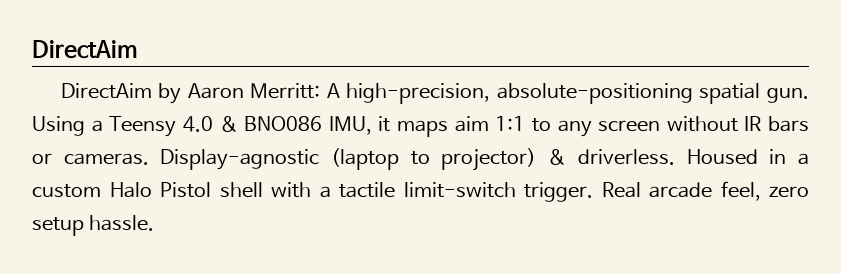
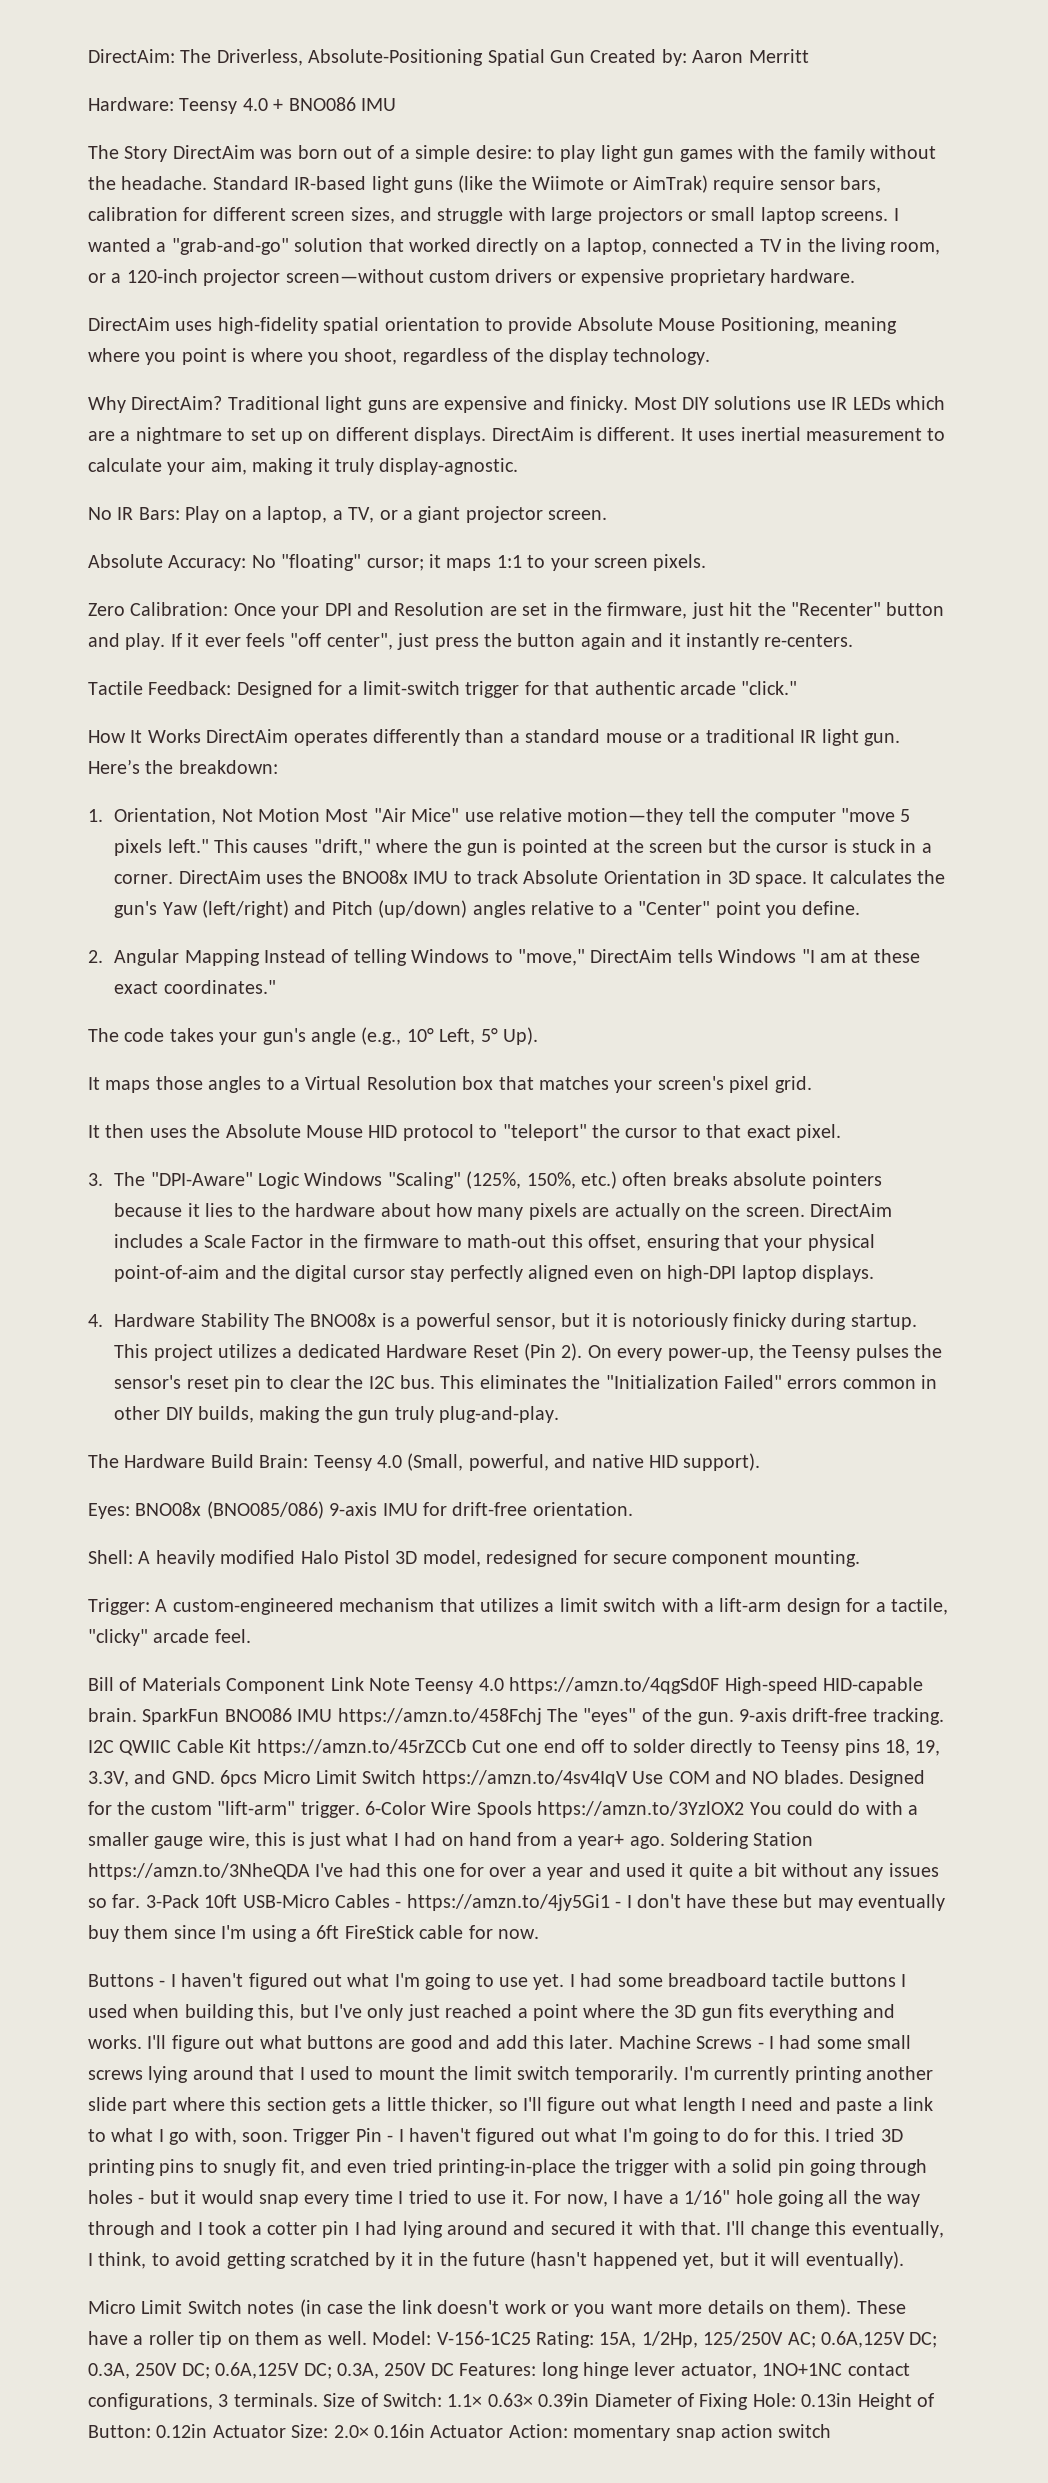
[32,40,138,59] [60,83,809,104] [32,116,809,137] [32,148,809,171] [32,181,809,202] [32,215,155,236] DirectAim // DirectAim by Aaron Merritt: A high-precision, absolute-positioning spatial gun. Using a Teensy 4.0 & BNO086 IMU, it maps aim 1:1 to any screen without IR bars or cameras. Display-agnostic (laptop to projector) & driverless. Housed in a custom Halo Pistol shell with a tactile limit-switch trigger. Real arcade feel, zero setup hassle. -> [88,49,809,66] [88,97,396,114] [88,145,937,162] [88,175,882,193] [88,207,899,224] [88,238,941,255] [88,269,855,286] [88,317,897,334] [88,348,711,365] [88,396,945,413] [88,427,946,444] [88,458,519,475] [88,506,608,523] [88,554,707,571] [88,602,945,619] [88,633,854,650] [88,681,798,698] [88,729,900,746] [88,759,278,774] [88,808,911,825] [114,839,932,856] [114,870,946,887] [114,900,861,918] [88,949,920,966] [114,980,276,994] [88,1027,538,1045] [88,1076,812,1093] [88,1124,841,1141] [88,1171,882,1189] [114,1203,893,1220] [114,1234,875,1251] [114,1265,875,1282] [88,1313,917,1330] [114,1343,943,1361] [114,1375,938,1392] [114,1406,560,1423] [88,1453,761,1471] [88,1501,633,1519] [88,1550,860,1567] [88,1598,948,1615] [88,1629,251,1646] [88,1677,923,1694] [88,1708,944,1725] [88,1739,941,1756] [88,1770,926,1787] [88,1801,919,1818] [88,1832,814,1849] [88,1863,939,1880] [88,1894,945,1911] [88,1925,539,1942] [88,1973,907,1990] [88,2004,895,2021] [88,2035,912,2052] [88,2066,933,2083] [88,2097,933,2114] [88,2128,903,2145] [88,2159,928,2176] [88,2190,921,2207] [88,2221,944,2238] [88,2251,904,2269] [88,2299,906,2317] [88,2331,938,2348] [88,2362,910,2379] [88,2393,934,2410] [88,2424,832,2441] DirectAim: The Driverless, Absolute-Positioning Spatial Gun Created by: Aaron Merritt // Hardware: Teensy 4.0 + BNO086 IMU // The Story DirectAim was born out of a simple desire: to play light gun games with the family without the headache. Standard IR-based light guns (like the Wiimote or AimTrak) require sensor bars, calibration for different screen sizes, and struggle with large projectors or small laptop screens. I wanted a "grab-and-go" solution that worked directly on a laptop, connected a TV in the living room, or a 120-inch projector screen—without custom drivers or expensive proprietary hardware. // DirectAim uses high-fidelity spatial orientation to provide Absolute Mouse Positioning, meaning where you point is where you shoot, regardless of the display technology. // Why DirectAim? Traditional light guns are expensive and finicky. Most DIY solutions use IR LEDs which are a nightmare to set up on different displays. DirectAim is different. It uses inertial measurement to calculate your aim, making it truly display-agnostic. // No IR Bars: Play on a laptop, a TV, or a giant projector screen. // Absolute Accuracy: No "floating" cursor; it maps 1:1 to your screen pixels. // Zero Calibration: Once your DPI and Resolution are set in the firmware, just hit the "Recenter" button and play. If it ever feels "off center", just press the button again and it instantly re-centers. // Tactile Feedback: Designed for a limit-switch trigger for that authentic arcade "click." // How It Works DirectAim operates differently than a standard mouse or a traditional IR light gun. Here’s the breakdown: // 1. Orientation, Not Motion Most "Air Mice" use relative motion—they tell the computer "move 5 pixels left." This causes "drift," where the gun is pointed at the screen but the cursor is stuck in a corner. DirectAim uses the BNO08x IMU to track Absolute Orientation in 3D space. It calculates the gun's Yaw (left/right) and Pitch (up/down) angles relative to a "Center" point you define. // 2. Angular Mapping Instead of telling Windows to "move," DirectAim tells Windows "I am at these exact coordinates." // The code takes your gun's angle (e.g., 10° Left, 5° Up). // It maps those angles to a Virtual Resolution box that matches your screen's pixel grid. // It then uses the Absolute Mouse HID protocol to "teleport" the cursor to that exact pixel. // 3. The "DPI-Aware" Logic Windows "Scaling" (125%, 150%, etc.) often breaks absolute pointers because it lies to the hardware about how many pixels are actually on the screen. DirectAim includes a Scale Factor in the firmware to math-out this offset, ensuring that your physical point-of-aim and the digital cursor stay perfectly aligned even on high-DPI laptop displays. // 4. Hardware Stability The BNO08x is a powerful sensor, but it is notoriously finicky during startup. This project utilizes a dedicated Hardware Reset (Pin 2). On every power-up, the Teensy pulses the sensor's reset pin to clear the I2C bus. This eliminates the "Initialization Failed" errors common in other DIY builds, making the gun truly plug-and-play. // The Hardware Build Brain: Teensy 4.0 (Small, powerful, and native HID support). // Eyes: BNO08x (BNO085/086) 9-axis IMU for drift-free orientation. // Shell: A heavily modified Halo Pistol 3D model, redesigned for secure component mounting. // Trigger: A custom-engineered mechanism that utilizes a limit switch with a lift-arm design for a tactile, "clicky" arcade feel. // Bill of Materials Component Link Note Teensy 4.0 https://amzn.to/4qgSd0F High-speed HID-capable brain. SparkFun BNO086 IMU https://amzn.to/458Fchj The "eyes" of the gun. 9-axis drift-free tracking. I2C QWIIC Cable Kit https://amzn.to/45rZCCb Cut one end off to solder directly to Teensy pins 18, 19, 3.3V, and GND. 6pcs Micro Limit Switch https://amzn.to/4sv4IqV Use COM and NO blades. Designed for the custom "lift-arm" trigger. 6-Color Wire Spools https://amzn.to/3YzlOX2 You could do with a smaller gauge wire, this is just what I had on hand from a year+ ago. Soldering Station https://amzn.to/3NheQDA I've had this one for over a year and used it quite a bit without any issues so far. 3-Pack 10ft USB-Micro Cables - https://amzn.to/4jy5Gi1 - I don't have these but may eventually buy them since I'm using a 6ft FireStick cable for now. // Buttons - I haven't figured out what I'm going to use yet. I had some breadboard tactile buttons I used when building this, but I've only just reached a point where the 3D gun fits everything and works. I'll figure out what buttons are good and add this later. Machine Screws - I had some small screws lying around that I used to mount the limit switch temporarily. I'm currently printing another slide part where this section gets a little thicker, so I'll figure out what length I need and paste a link to what I go with, soon. Trigger Pin - I haven't figured out what I'm going to do for this. I tried 3D printing pins to snugly fit, and even tried printing-in-place the trigger with a solid pin going through holes - but it would snap every time I tried to use it. For now, I have a 1/16" hole going all the way through and I took a cotter pin I had lying around and secured it with that. I'll change this eventually, I think, to avoid getting scratched by it in the future (hasn't happened yet, but it will eventually). // Micro Limit Switch notes (in case the link doesn't work or you want more details on them). These have a roller tip on them as well. Model: V-156-1C25 Rating: 15A, 1/2Hp, 125/250V AC; 0.6A,125V DC; 0.3A, 250V DC; 0.6A,125V DC; 0.3A, 250V DC Features: long hinge lever actuator, 1NO+1NC contact configurations, 3 terminals. Size of Switch: 1.1× 0.63× 0.39in Diameter of Fixing Hole: 0.13in Height of Button: 0.12in Actuator Size: 2.0× 0.16in Actuator Action: momentary snap action switch

